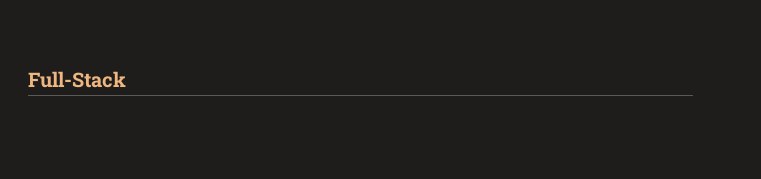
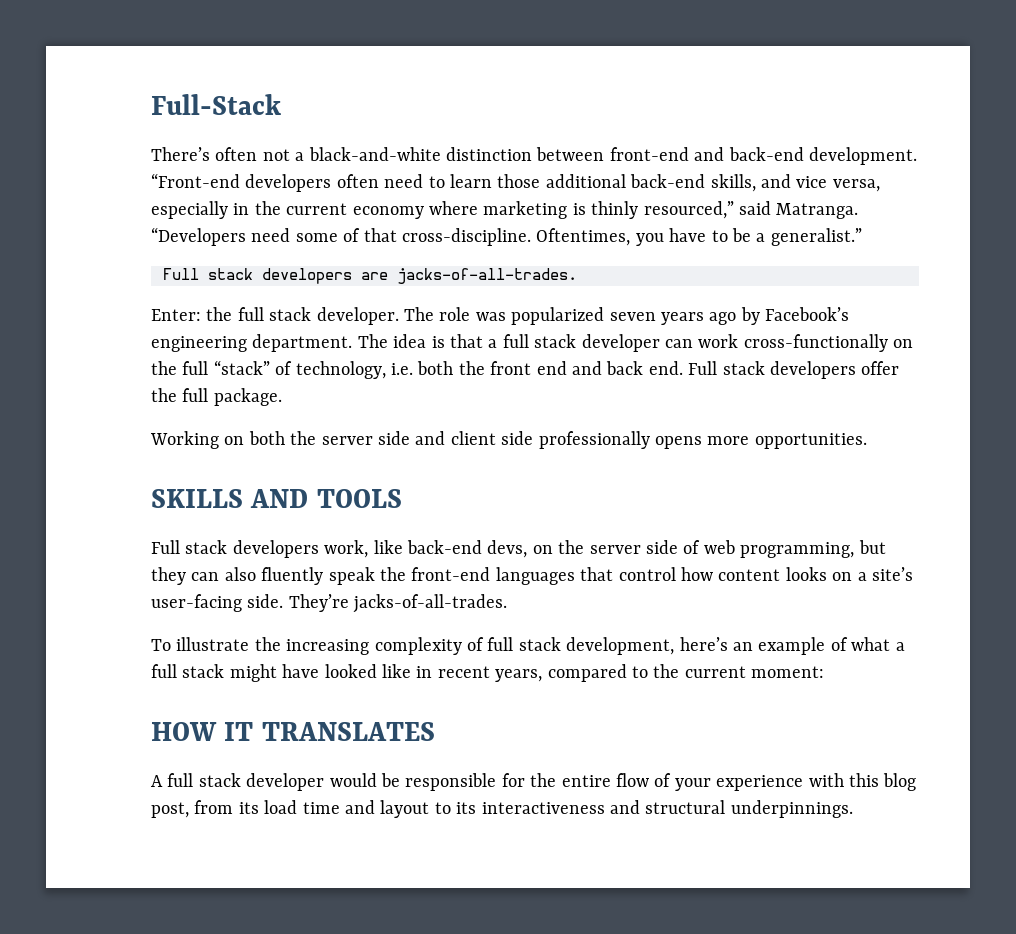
(126, 79) none -> [151,147,917,165] [151,173,880,192] [151,201,859,219] [151,227,862,246] [163,268,577,284] [151,307,850,325] [151,334,914,352] [151,360,900,379] [151,388,282,406] [150,431,867,449] [151,489,402,508] [151,540,886,558] [151,567,913,585] [151,594,508,613] [151,637,905,655] [151,664,825,682] [151,722,435,741] [151,773,917,791] [151,800,853,818] // There’s often not a black-and-white distinction between front-end and back-end development. “Front-end developers often need to learn those additional back-end skills, and vice versa, especially in the current economy where marketing is thinly resourced,” said Matranga. “Developers need some of that cross-discipline. Oftentimes, you have to be a generalist.” // Full stack developers are jacks-of-all-trades. // Enter: the full stack developer. The role was popularized seven years ago by Facebook’s engineering department. The idea is that a full stack developer can work cross-functionally on the full “stack” of technology, i.e. both the front end and back end. Full stack developers offer the full package. // Working on both the server side and client side professionally opens more opportunities. // SKILLS AND TOOLS // Full stack developers work, like back-end devs, on the server side of web programming, but they can also fluently speak the front-end languages that control how content looks on a site’s user-facing side. They’re jacks-of-all-trades. // To illustrate the increasing complexity of full stack development, here’s an example of what a full stack might have looked like in recent years, compared to the current moment: // HOW IT TRANSLATES // A full stack developer would be responsible for the entire flow of your experience with this blog post, from its load time and layout to its interactiveness and structural underpinnings.

